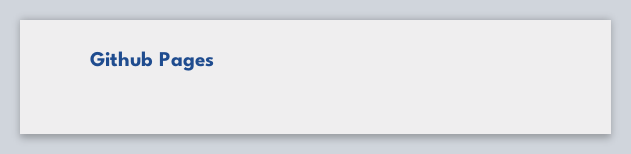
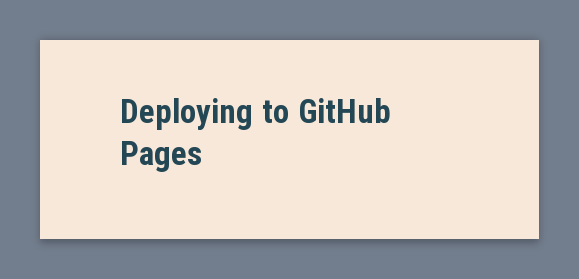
[90,51,153,67] Github -> [120,98,391,130] Deploying to GitHub

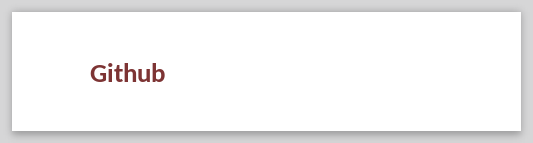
[120,98,391,130] [120,141,202,172] Deploying to GitHub Pages -> [90,63,165,82] Github

